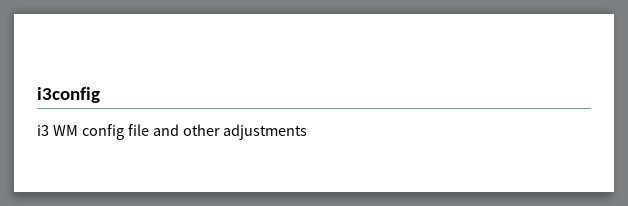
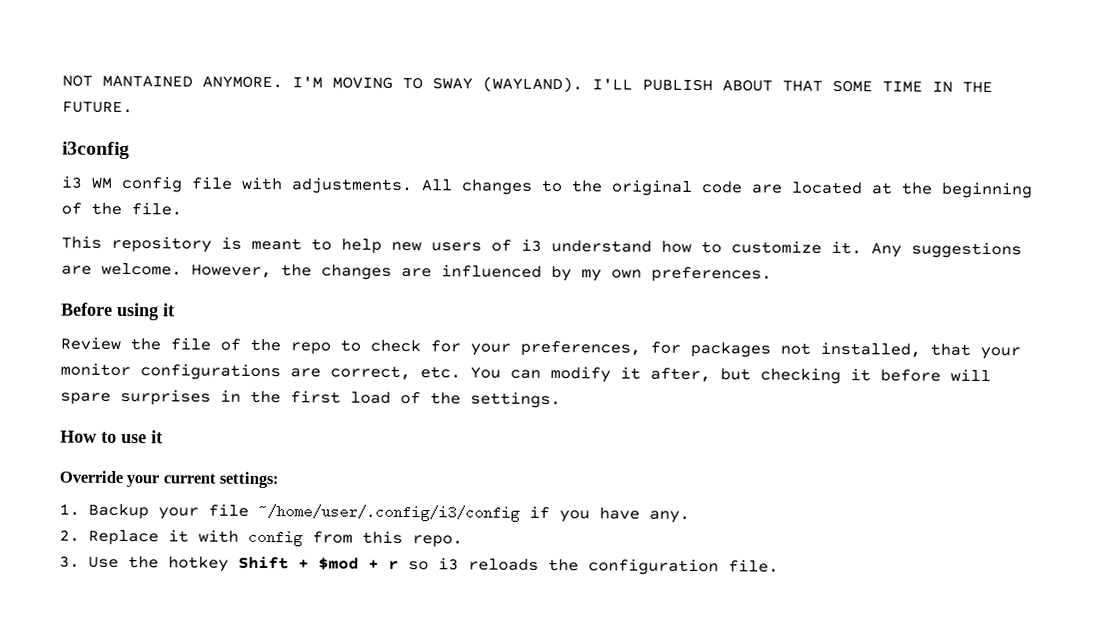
(37, 95) none -> [62,74,993,94] [62,101,133,114] NOT MANTAINED ANYMORE. I'M MOVING TO SWAY (WAYLAND). I'LL PUBLISH ABOUT THAT SOME TIME IN THE FUTURE. //
[152,124,308,140] and other adjustments -> [241,176,1032,199] [61,202,182,216] [61,235,1022,259] [61,262,772,283] [61,302,175,321] [60,336,1021,360] [60,362,991,385] [60,388,561,409] [60,430,163,444] [59,470,280,489] [59,503,690,523] [59,529,463,548] [59,555,779,576] with adjustments. All changes to the original code are located at the beginning of the file. // This repository is meant to help new users of i3 understand how to customize it. Any suggestions are welcome. However, the changes are influenced by my own preferences. // Before using it // Review the file of the repo to check for your preferences, for packages not installed, that your monitor configurations are correct, etc. You can modify it after, but checking it before will spare surprises in the first load of the settings. // How to use it // Override your current settings: // 1. Backup your file ~/home/user/.config/i3/config if you have any. // 2. Replace it with config from this repo. // 3. Use the hotkey Shift + $mod + r so i3 reloads the configuration file.

